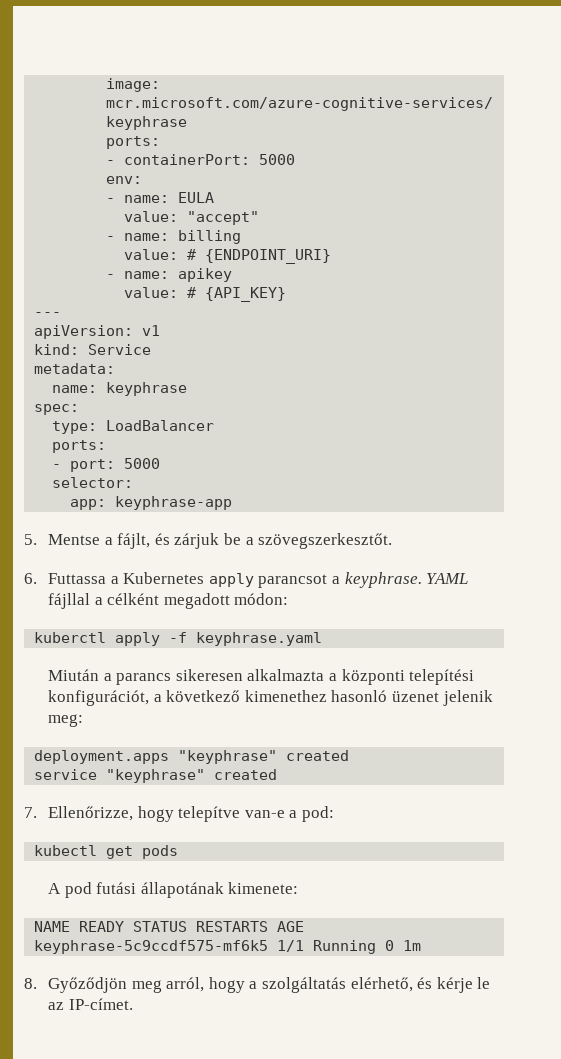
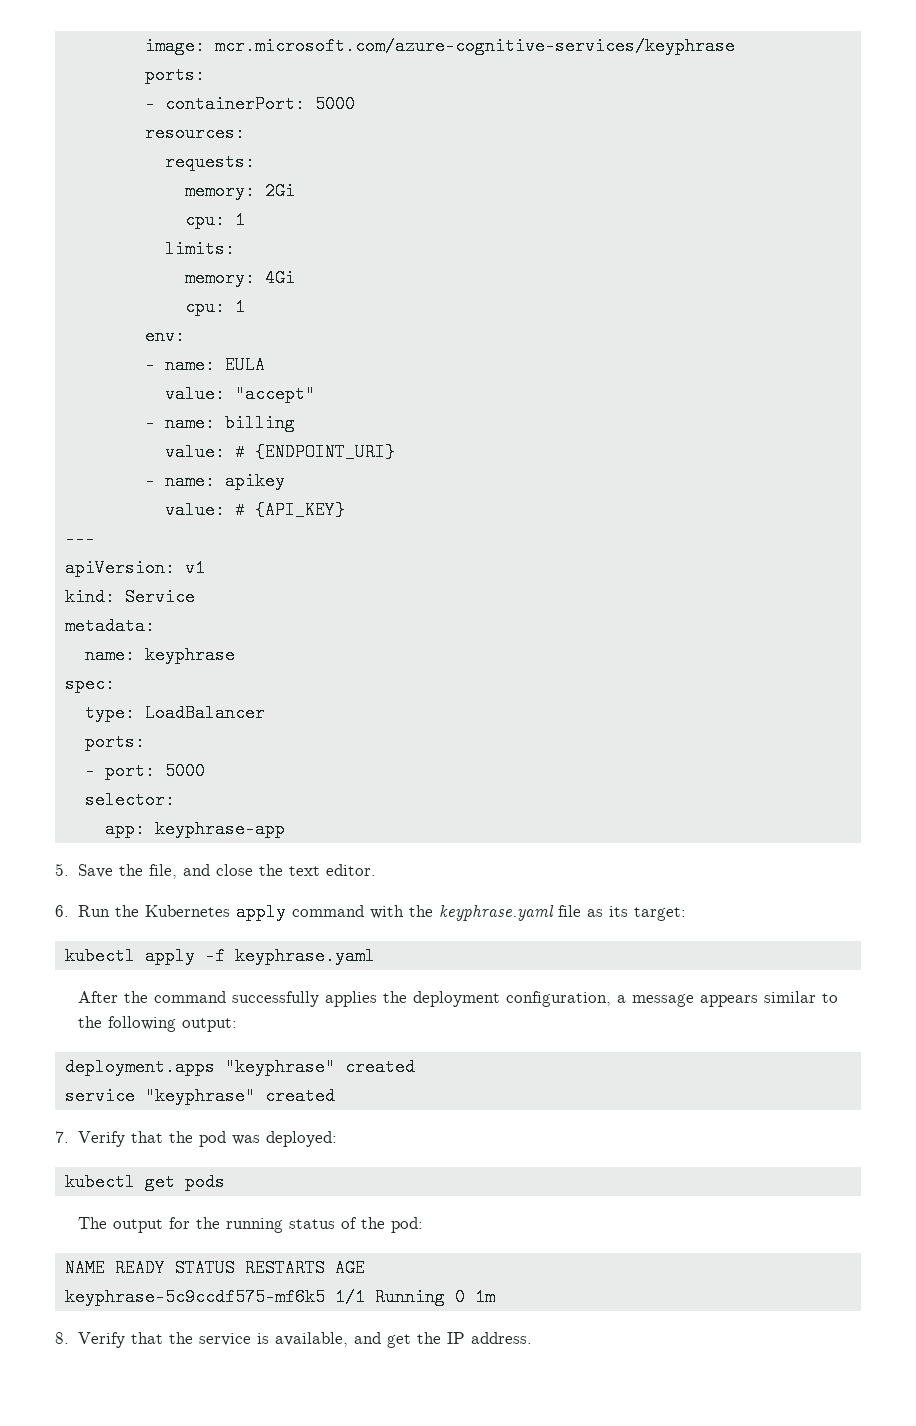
(296, 159) none -> [144,124,245,142] [164,153,255,171] [184,182,295,200] [184,211,245,229] [164,240,235,258] [184,269,295,287] [184,298,245,316] // resources: // requests: // memory: 2Gi // cpu: 1 // limits: // memory: 4Gi // cpu: 1
[47,533,393,549] [24,572,469,588] [47,593,289,609] [34,632,323,646] [47,669,475,685] [47,690,493,706] [47,714,83,727] Mentse a fájlt, és zárjuk be a szövegszerkesztőt. // 6. Futtassa a Kubernetes apply parancsot a keyphrase. YAML fájllal a célként megadott módon: // kuberctl apply -f keyphrase.yaml // Miután a parancs sikeresen alkalmazta a központi telepítési konfigurációt, a következő kimenethez hasonló üzenet jelenik meg: -> [78,864,377,879] [55,903,687,921] [64,947,375,965] [78,991,839,1007] [78,1016,238,1032] Save the file, and close the text editor. // 6. Run the Kubernetes apply command with the keyphrase.yaml file as its target: // kubectl apply -f keyphrase.yaml // After the command successfully applies the deployment configuration, a message appears similar to the following output:
[47,806,334,822] [34,845,179,859] [47,882,299,898] Ellenőrizze, hogy telepítve van-e a pod: // kubectl get pods // A pod futási állapotának kimenete: -> [78,1131,338,1147] [64,1173,225,1191] [78,1217,424,1233] Verify that the pod was deployed: // kubectl get pods // The output for the running status of the pod:
[47,977,491,993] [47,998,133,1010] Győződjön meg arról, hogy a szolgáltatás elérhető, és kérje le az IP-címet. -> [78,1332,533,1348] Verify that the service is available, and get the IP address.

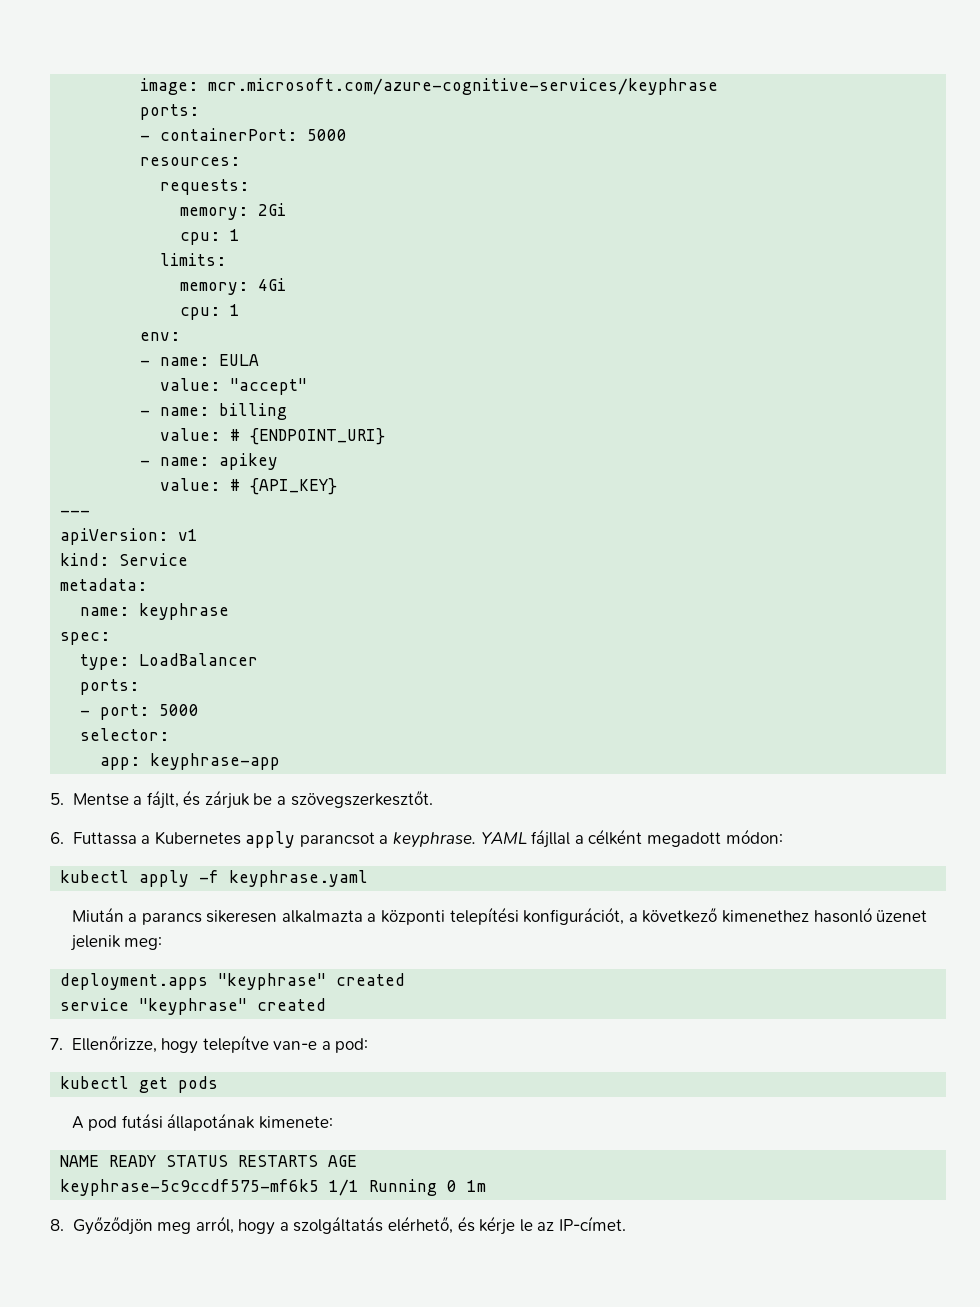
[78,864,377,879] [55,903,687,921] [64,947,375,965] [78,991,839,1007] [78,1016,238,1032] Save the file, and close the text editor. // 6. Run the Kubernetes apply command with the keyphrase.yaml file as its target: // kubectl apply -f keyphrase.yaml // After the command successfully applies the deployment configuration, a message appears similar to the following output: -> [72,790,433,809] [50,829,783,848] [60,870,369,887] [71,907,928,925] [69,935,163,951] Mentse a fájlt, és zárjuk be a szövegszerkesztőt. // 6. Futtassa a Kubernetes apply parancsot a keyphrase. YAML fájllal a célként megadott módon: // kubectl apply -f keyphrase.yaml // Miután a parancs sikeresen alkalmazta a központi telepítési konfigurációt, a következő kimenethez hasonló üzenet jelenik meg:
[78,1131,338,1147] [64,1173,225,1191] [78,1217,424,1233] Verify that the pod was deployed: // kubectl get pods // The output for the running status of the pod: -> [71,1035,369,1054] [60,1076,219,1093] [71,1113,333,1131] Ellenőrizze, hogy telepítve van-e a pod: // kubectl get pods // A pod futási állapotának kimenete:
[78,1332,533,1348] Verify that the service is available, and get the IP address. -> [72,1216,626,1235] Győződjön meg arról, hogy a szolgáltatás elérhető, és kérje le az IP-címet.

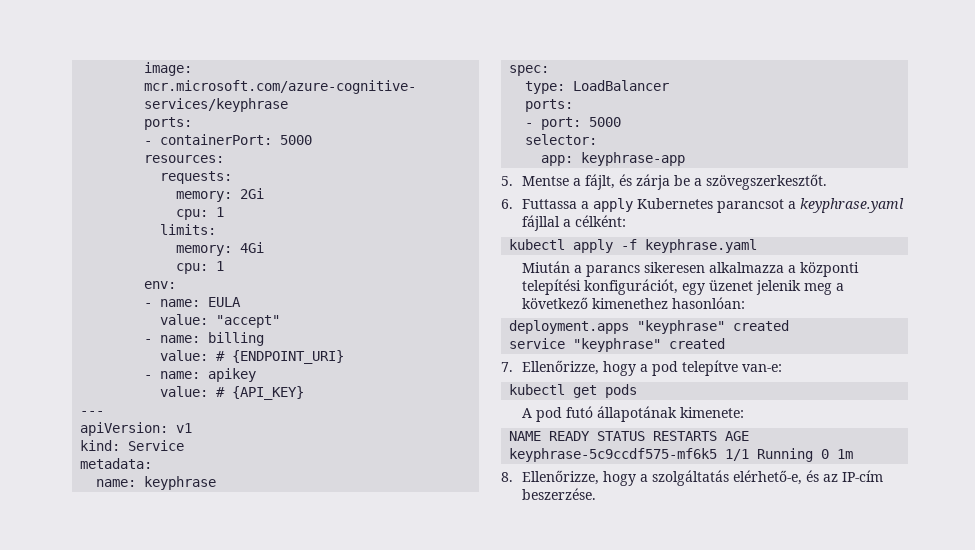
[204,790,250,809] zárjuk -> [636,174,671,190] zárja
[154,829,783,848] Kubernetes apply parancsot a keyphrase. YAML fájllal a célként megadott módon: -> [593,198,905,213] [522,215,627,231] apply Kubernetes parancsot a keyphrase.yaml fájllal a célként:
[281,910,363,923] alkalmazta -> [709,262,785,273] alkalmazza
[628,907,928,923] [69,935,163,951] a következő kimenethez hasonló üzenet jelenik meg: -> [682,280,845,295] [522,297,746,309] egy üzenet jelenik meg a következő kimenethez hasonlóan:
[202,1035,369,1053] telepítve van-e a pod: -> [640,360,783,376] a pod telepítve van-e:
[121,1113,163,1129] futási -> [566,406,594,418] futó
[72,1216,626,1235] Győződjön meg arról, hogy a szolgáltatás elérhető, és kérje le az IP-címet. -> [522,470,884,486] [522,488,597,500] Ellenőrizze, hogy a szolgáltatás elérhető-e, és az IP-cím beszerzése.

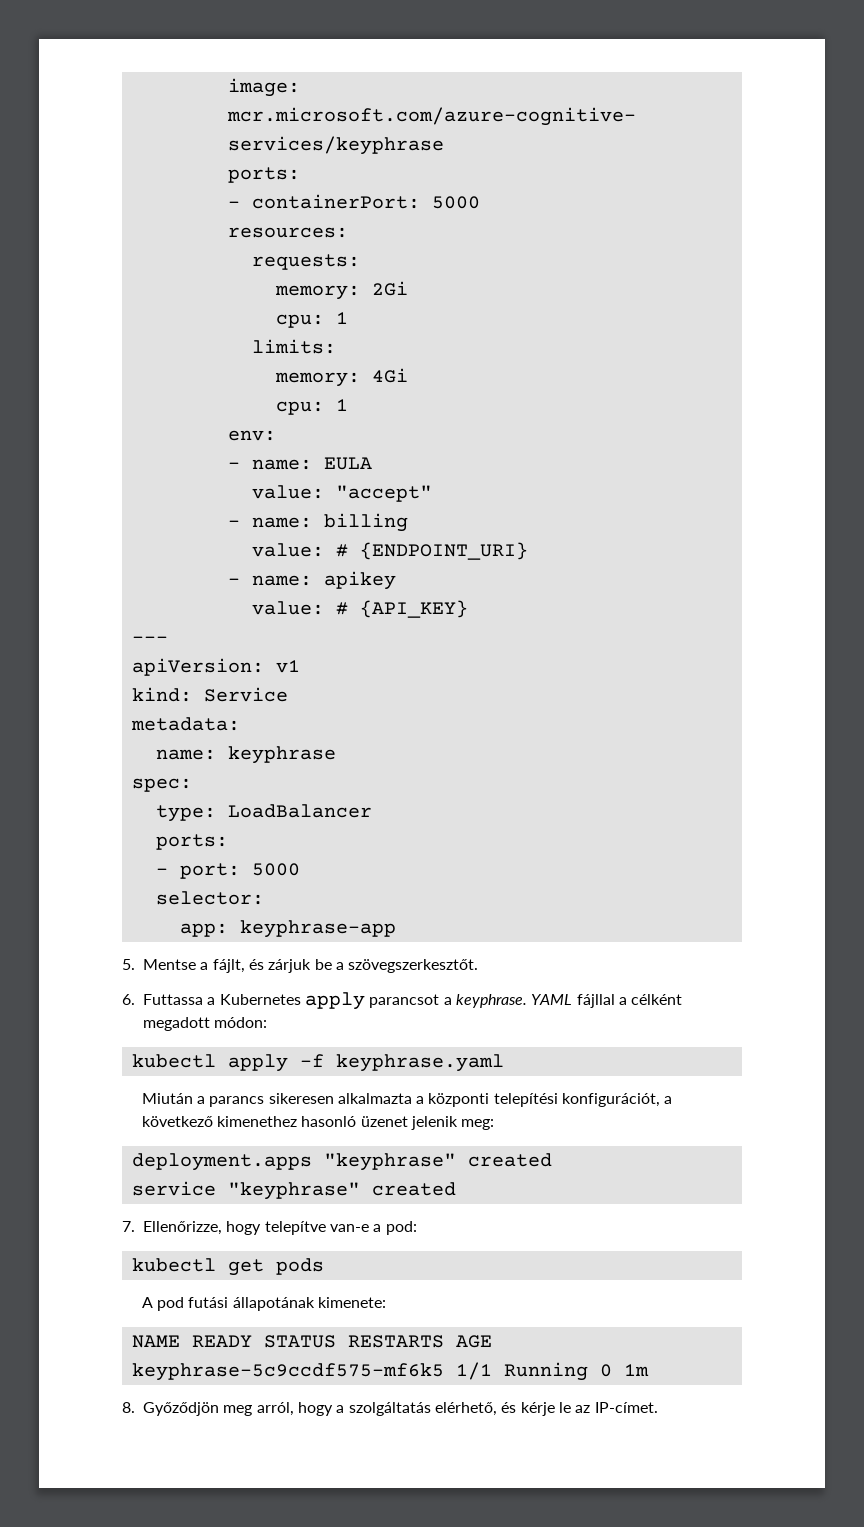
[636,174,671,190] zárja -> [268,959,312,973] zárjuk
[593,198,905,213] [522,215,627,231] apply Kubernetes parancsot a keyphrase.yaml fájllal a célként: -> [219,992,683,1010] [143,1017,268,1031] Kubernetes apply parancsot a keyphrase. YAML fájllal a célként megadott módon:
[709,262,785,273] alkalmazza -> [337,1093,412,1104] alkalmazta
[682,280,845,295] [522,297,746,309] egy üzenet jelenik meg a következő kimenethez hasonlóan: -> [664,1096,673,1104] [141,1116,495,1130] a következő kimenethez hasonló üzenet jelenik meg:
[640,360,783,376] a pod telepítve van-e: -> [264,1221,417,1235] telepítve van-e a pod:
[566,406,594,418] futó -> [188,1297,229,1308] futási
[522,470,884,486] [522,488,597,500] Ellenőrizze, hogy a szolgáltatás elérhető-e, és az IP-cím beszerzése. -> [143,1402,658,1416] Győződjön meg arról, hogy a szolgáltatás elérhető, és kérje le az IP-címet.

